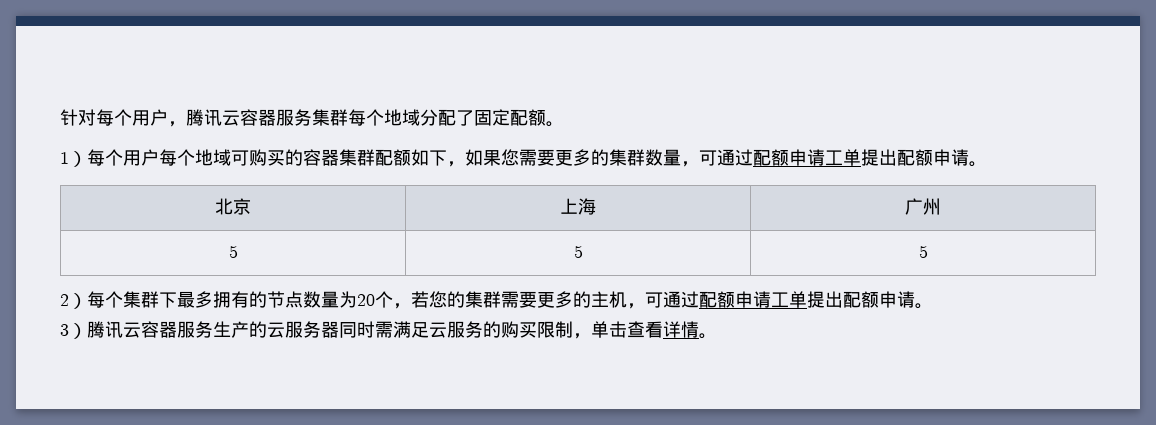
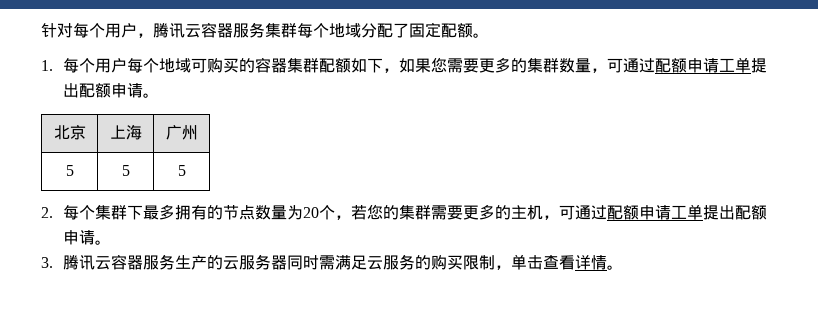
[60,151,87,167] 1） -> [41,60,53,71] 1.
[60,293,87,309] 2） -> [41,207,53,218] 2.
[60,323,87,339] 3） -> [41,257,53,268] 3.

